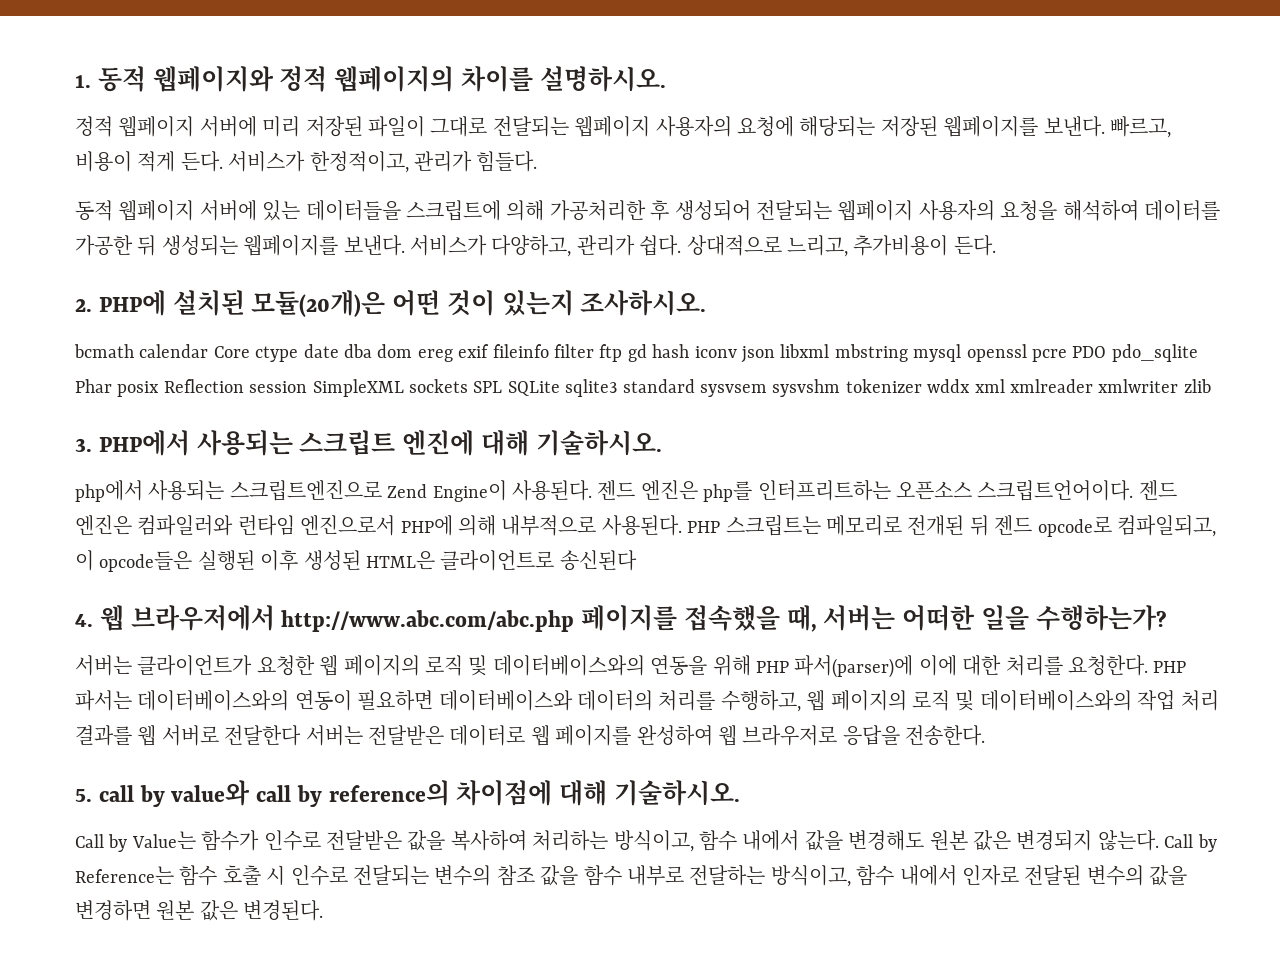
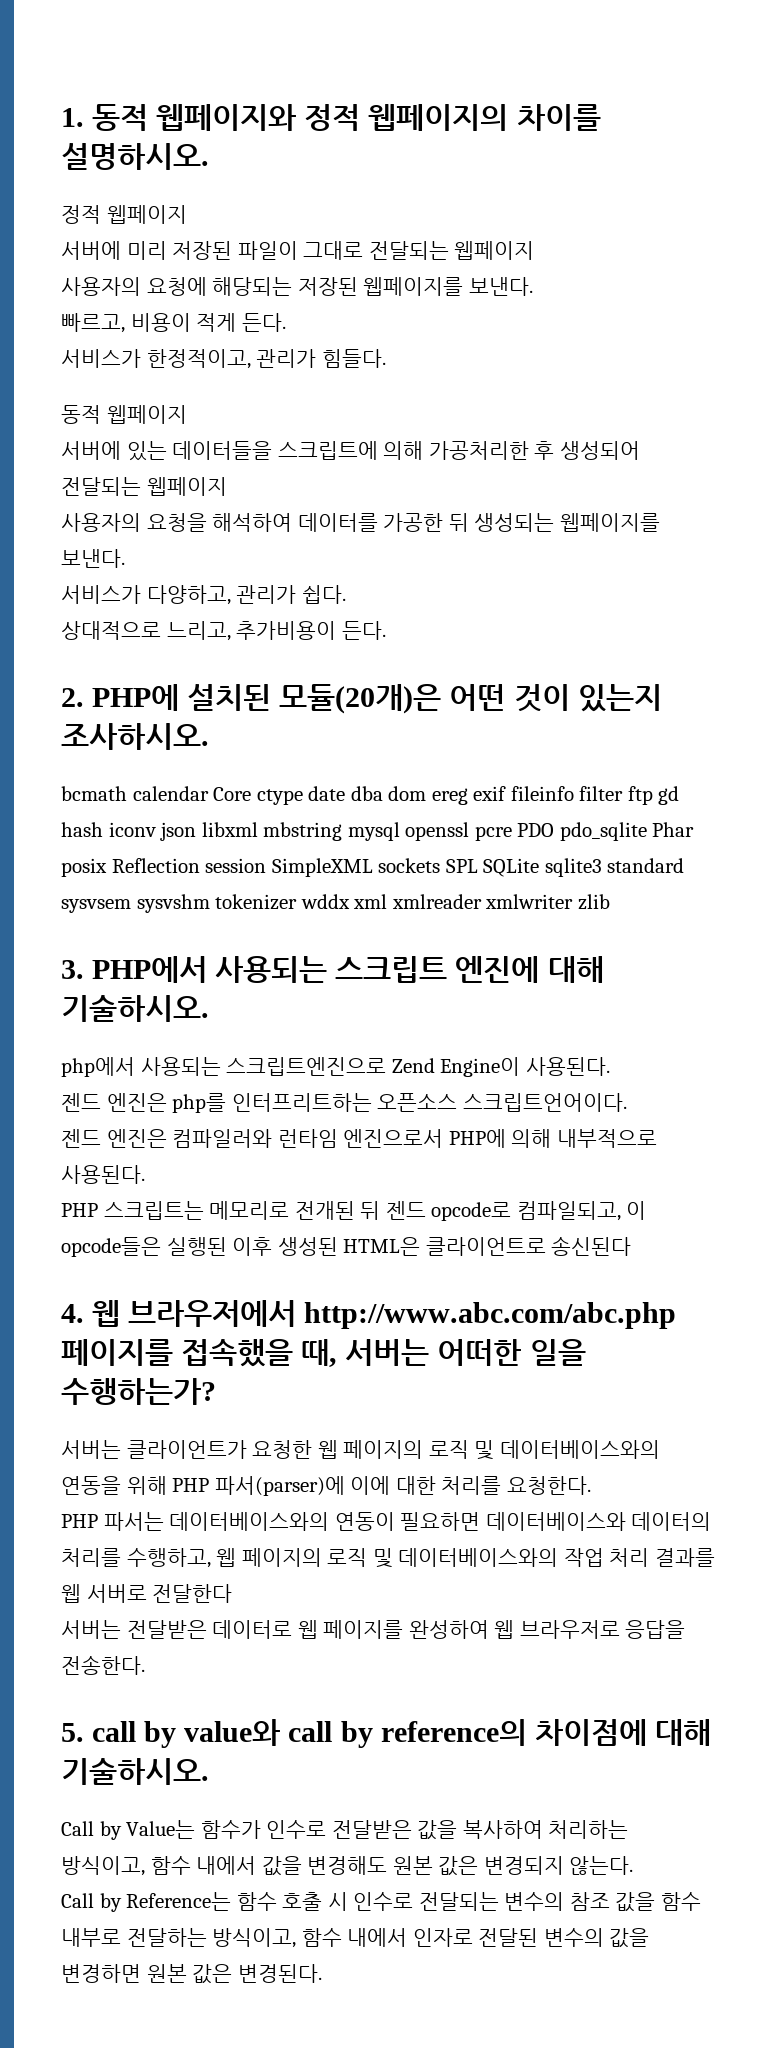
(195, 126) none -> (187, 214) //
(651, 126) none -> (535, 250) //
(1105, 126) none -> (533, 286) //
(223, 161) none -> (286, 322) //
(195, 210) none -> (187, 414) //
(914, 210) none -> (227, 486) //
(405, 245) none -> (125, 558) //
(682, 245) none -> (346, 594) //
(592, 490) none -> (610, 1066) //
(1134, 490) none -> (627, 1102) //
(682, 525) none -> (145, 1174) //
(1148, 665) none -> (591, 1485) //
(302, 735) none -> (233, 1593) //
(1159, 840) none -> (634, 1865) //

